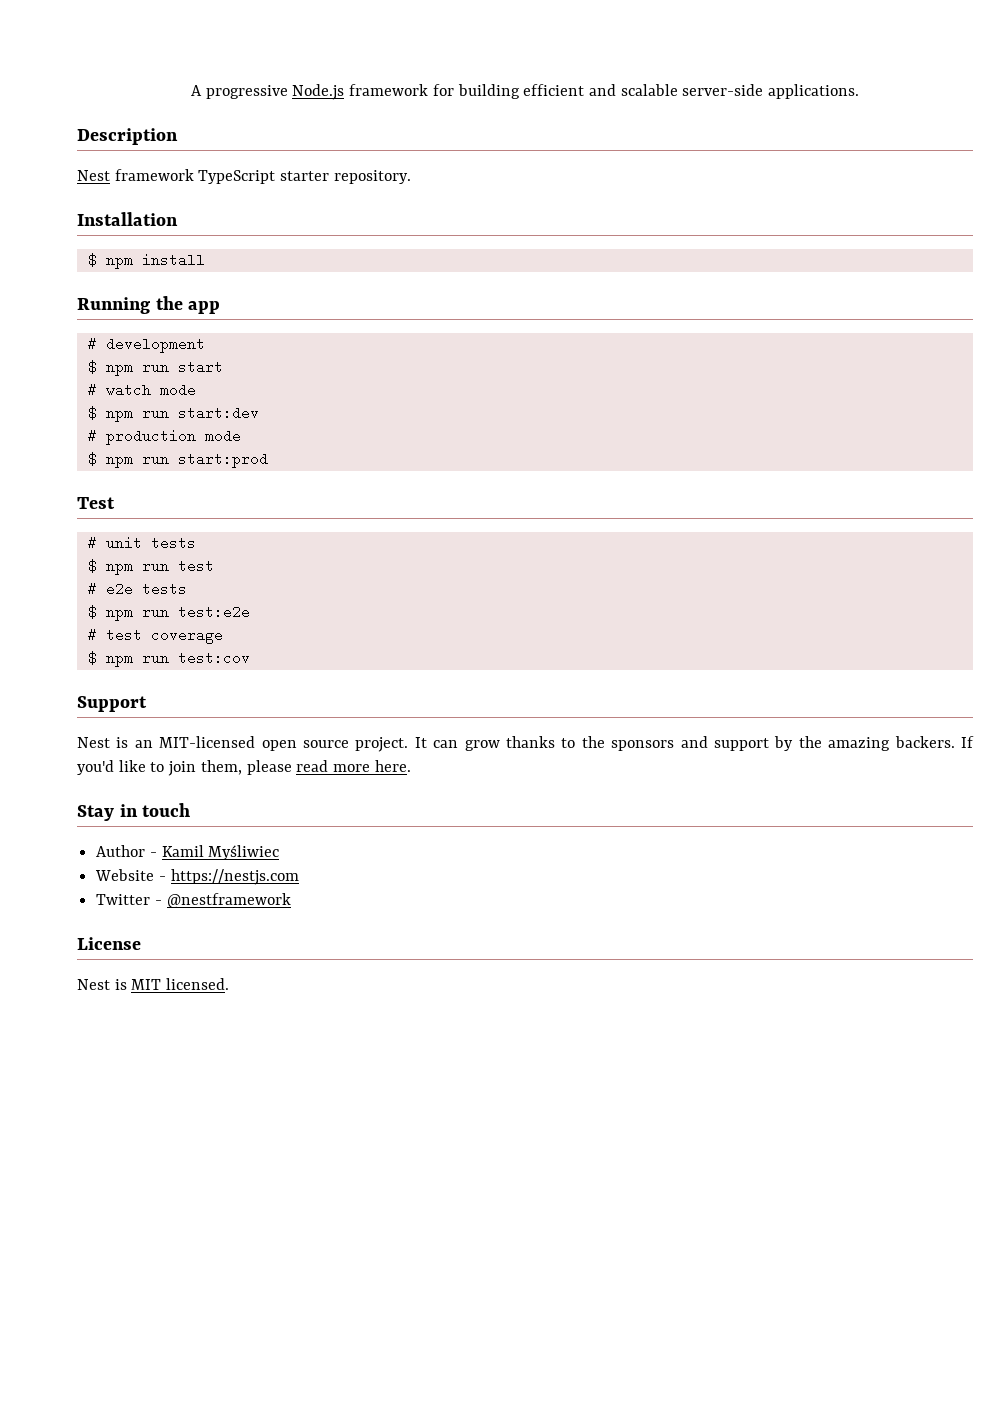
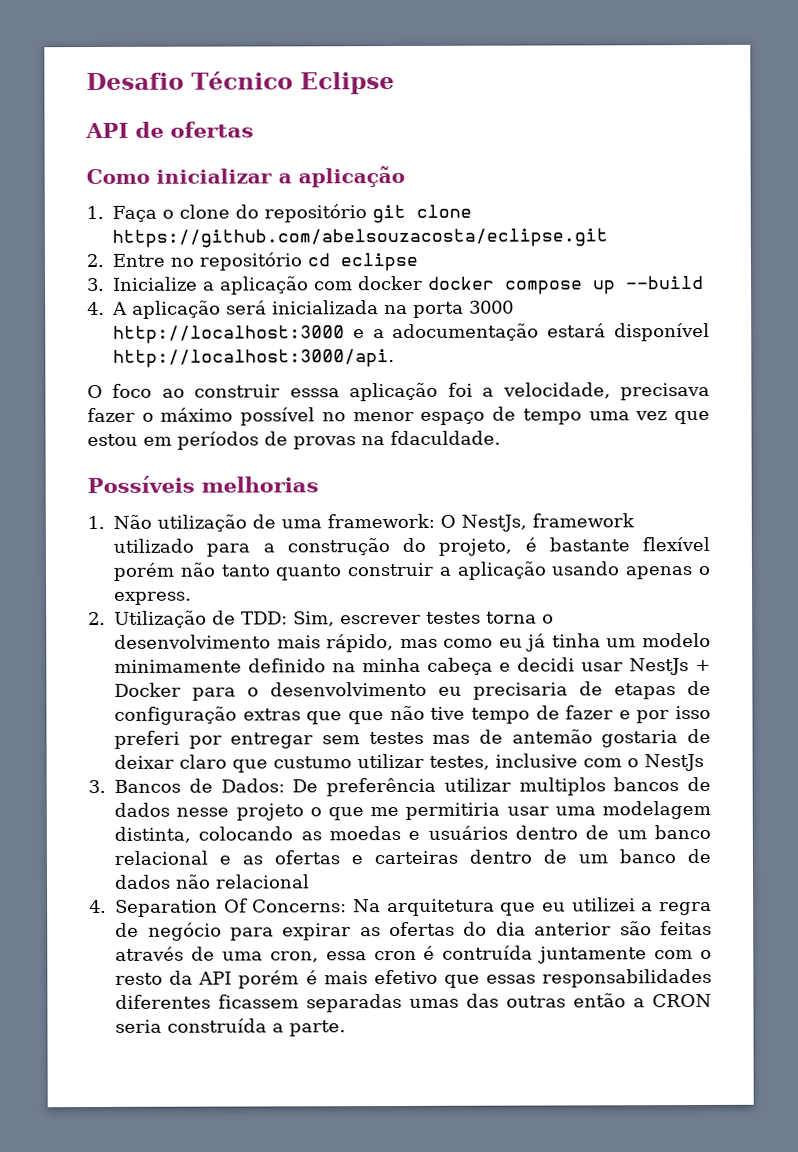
[190,84,860,100] [77,128,178,145] [77,169,411,184] [77,212,178,226] [87,253,205,269] [77,296,221,314] [87,337,205,353] [87,360,223,376] [87,383,196,397] [87,406,259,422] [87,429,241,445] [87,452,268,468] [77,497,115,509] [87,536,196,550] [87,559,214,575] [87,582,187,596] [87,605,250,621] [87,628,223,644] [87,651,250,667] [77,696,147,712] [77,736,974,752] [77,760,411,776] [77,803,191,821] [96,845,280,860] [95,869,299,885] [96,893,291,908] [77,937,141,950] [77,978,230,990] A progressive Node.js framework for building efficient and scalable server-side applications. // Description // Nest framework TypeScript starter repository. // Installation // $ npm install // Running the app // # development // $ npm run start // # watch mode // $ npm run start:dev // # production mode // $ npm run start:prod // Test // # unit tests // $ npm run test // # e2e tests // $ npm run test:e2e // # test coverage // $ npm run test:cov // Support // Nest is an MIT-licensed open source project. It can grow thanks to the sponsors and support by the amazing backers. If you'd like to join them, please read more here. // Stay in touch // Author - Kamil Myśliwiec // Website - https://nestjs.com // Twitter - @nestframework // License // Nest is MIT licensed. -> [86,71,395,95] [85,121,254,139] [86,165,405,188] [86,204,473,224] [112,228,609,248] [86,252,419,272] [87,275,705,295] [87,300,515,319] [113,322,711,344] [113,349,396,368] [87,382,711,402] [87,406,711,426] [87,430,501,450] [87,475,319,494] [87,513,636,532] [113,536,710,557] [113,561,710,581] [114,591,193,605] [88,610,555,628] [114,632,711,653] [114,657,711,676] [114,680,711,701] [114,705,711,725] [114,728,712,749] [114,753,705,773] [88,776,711,797] [114,800,712,821] [114,824,711,843] [114,848,711,865] [114,874,311,889] [89,897,713,917] [115,920,712,941] [115,945,712,964] [115,968,712,989] [115,993,712,1013] [115,1018,347,1037] Desafio Técnico Eclipse // API de ofertas // Como inicializar a aplicação // 1. Faça o clone do repositório git clone https://github.com/abelsouzacosta/eclipse.git // 2. Entre no repositório cd eclipse // 3. Inicialize a aplicação com docker docker compose up --build // 4. A aplicação será inicializada na porta 3000 http://localhost:3000 e a adocumentação estará disponível http://localhost:3000/api. // O foco ao construir esssa aplicação foi a velocidade, precisava fazer o máximo possível no menor espaço de tempo uma vez que estou em períodos de provas na fdaculdade. // Possíveis melhorias // 1. Não utilização de uma framework: O NestJs, framework utilizado para a construção do projeto, é bastante flexível porém não tanto quanto construir a aplicação usando apenas o express. // 2. Utilização de TDD: Sim, escrever testes torna o desenvolvimento mais rápido, mas como eu já tinha um modelo minimamente definido na minha cabeça e decidi usar NestJs + Docker para o desenvolvimento eu precisaria de etapas de configuração extras que que não tive tempo de fazer e por isso preferi por entregar sem testes mas de antemão gostaria de deixar claro que custumo utilizar testes, inclusive com o NestJs // 3. Bancos de Dados: De preferência utilizar multiplos bancos de dados nesse projeto o que me permitiria usar uma modelagem distinta, colocando as moedas e usuários dentro de um banco relacional e as ofertas e carteiras dentro de um banco de dados não relacional // 4. Separation Of Concerns: Na arquitetura que eu utilizei a regra de negócio para expirar as ofertas do dia anterior são feitas através de uma cron, essa cron é contruída juntamente com o resto da API porém é mais efetivo que essas responsabilidades diferentes ficassem separadas umas das outras então a CRON seria construída a parte.

